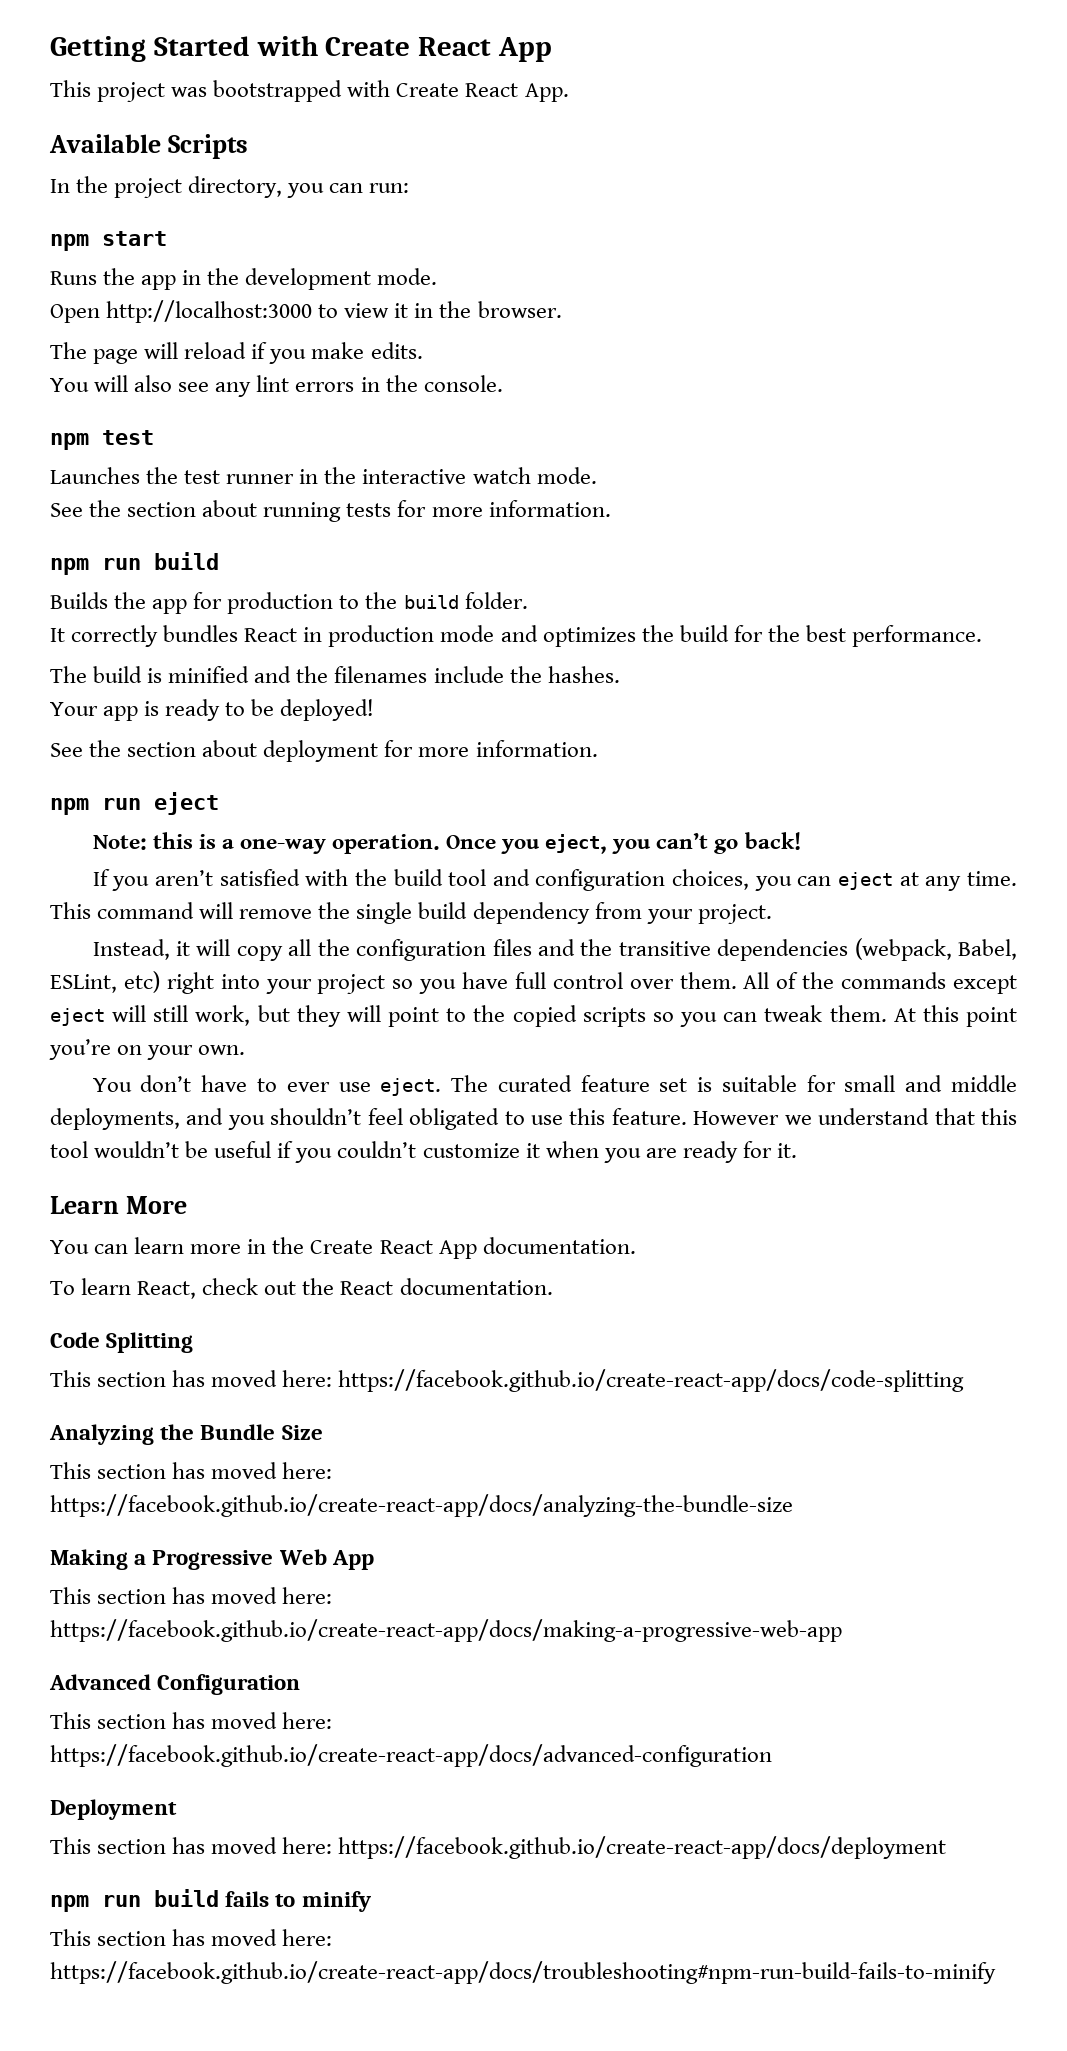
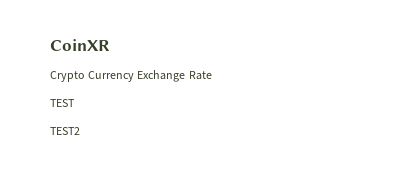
[50,35,553,62] [50,80,569,102] [49,134,248,159] [50,176,410,198] [50,231,167,251] [50,268,438,290] [50,300,562,323] [50,342,423,364] [50,375,503,397] [50,430,154,450] [50,467,597,484] [50,500,611,522] [50,552,219,575] [50,592,528,614] [50,625,983,647] [50,666,620,683] [50,699,375,721] [50,740,598,762] [50,792,219,815] [92,832,801,854] [92,869,1017,891] [50,902,772,924] [92,938,1018,961] [50,971,1017,994] [50,1005,1017,1027] [49,1039,246,1060] [92,1075,1017,1096] [50,1108,1018,1130] [50,1141,798,1163] [50,1196,187,1214] [50,1237,636,1259] [50,1278,553,1299] [50,1332,194,1353] [50,1369,965,1392] [49,1424,323,1445] [50,1462,333,1479] [50,1494,793,1517] [50,1549,374,1570] [50,1587,333,1604] [50,1619,842,1642] [49,1674,301,1695] [50,1712,333,1729] [50,1744,772,1767] [50,1799,177,1820] [50,1836,947,1859] [50,1889,371,1912] [50,1929,333,1946] [50,1961,996,1984] Getting Started with Create React App // This project was bootstrapped with Create React App. // Available Scripts // In the project directory, you can run: // npm start // Runs the app in the development mode. // Open http://localhost:3000 to view it in the browser. // The page will reload if you make edits. // You will also see any lint errors in the console. // npm test // Launches the test runner in the interactive watch mode. // See the section about running tests for more information. // npm run build // Builds the app for production to the build folder. // It correctly bundles React in production mode and optimizes the build for the best performance. // The build is minified and the filenames include the hashes. // Your app is ready to be deployed! // See the section about deployment for more information. // npm run eject // Note: this is a one-way operation. Once you eject, you can’t go back! // If you aren’t satisfied with the build tool and configuration choices, you can eject at any time. This command will remove the single build dependency from your project. // Instead, it will copy all the configuration files and the transitive dependencies (webpack, Babel, ESLint, etc) right into your project so you have full control over them. All of the commands except eject will still work, but they will point to the copied scripts so you can tweak them. At this point you’re on your own. // You don’t have to ever use eject. The curated feature set is suitable for small and middle deployments, and you shouldn’t feel obligated to use this feature. However we understand that this tool wouldn’t be useful if you couldn’t customize it when you are ready for it. // Learn More // You can learn more in the Create React App documentation. // To learn React, check out the React documentation. // Code Splitting // This section has moved here: https://facebook.github.io/create-react-app/docs/code-splitting // Analyzing the Bundle Size // This section has moved here: https://facebook.github.io/create-react-app/docs/analyzing-the-bundle-size // Making a Progressive Web App // This section has moved here: https://facebook.github.io/create-react-app/docs/making-a-progressive-web-app // Advanced Configuration // This section has moved here: https://facebook.github.io/create-react-app/docs/advanced-configuration // Deployment // This section has moved here: https://facebook.github.io/create-react-app/docs/deployment // npm run build fails to minify // This section has moved here: https://facebook.github.io/create-react-app/docs/troubleshooting#npm-run-build-fails-to-minify -> [50,39,110,51] [50,70,212,82] [50,99,75,107] [50,127,80,135] CoinXR // Crypto Currency Exchange Rate // TEST // TEST2

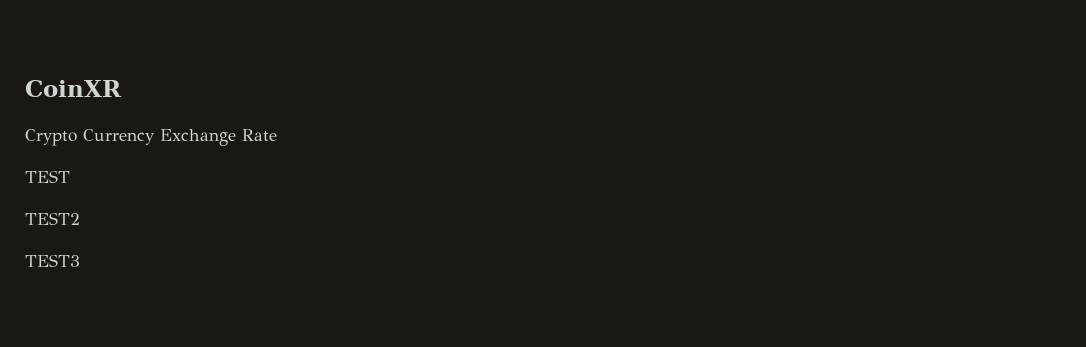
(80, 131) none -> [25,254,80,267] // TEST3

